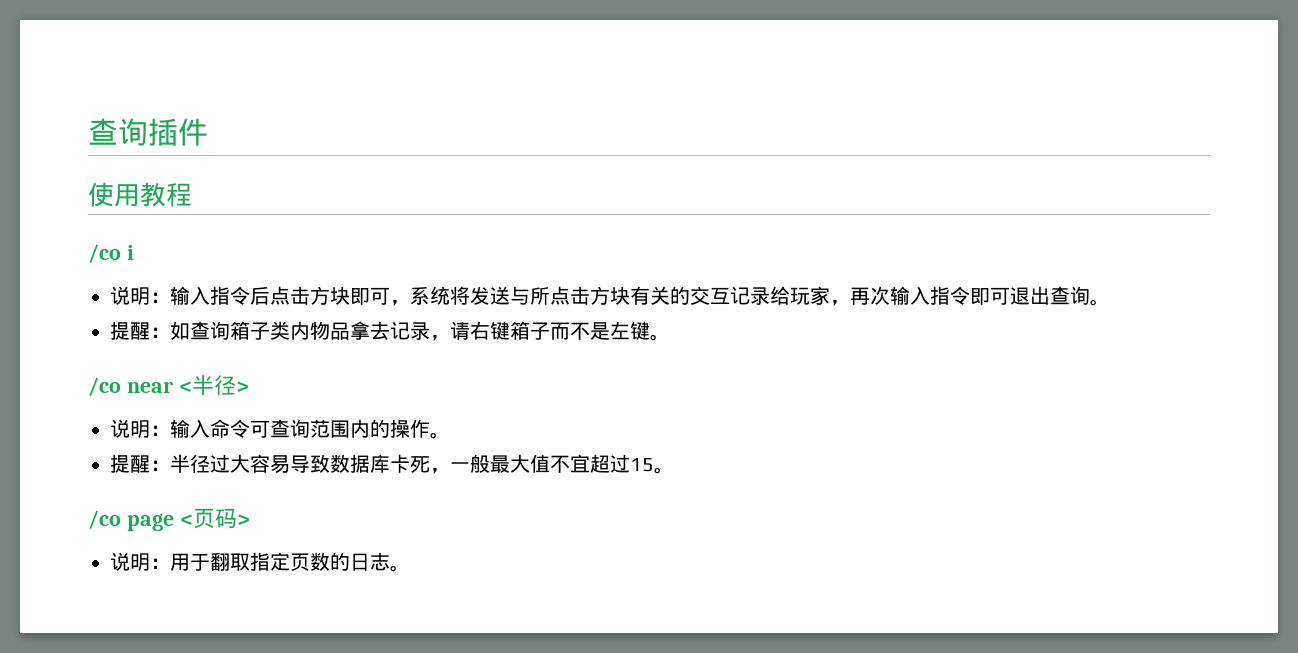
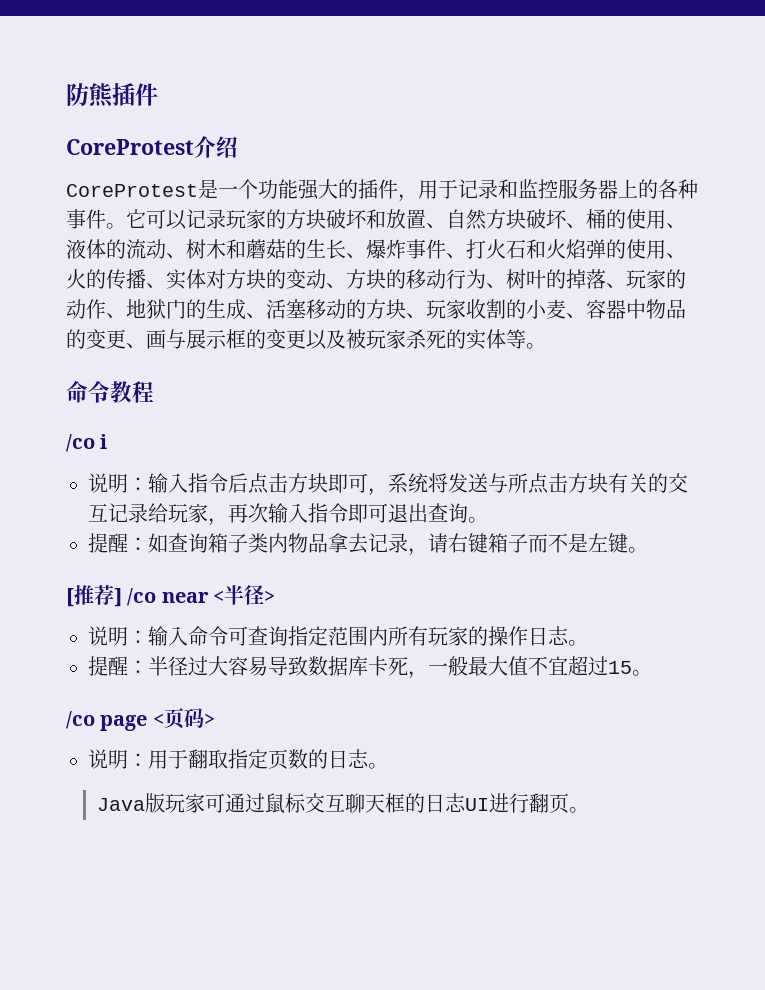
[88,118,148,146] 查询 -> [66,83,114,108] 防熊
[88,182,140,207] 使用 -> [66,136,238,158] [66,179,698,202] [66,209,686,230] [66,239,686,259] [66,269,686,290] [66,299,686,320] [66,329,546,350] [66,381,110,403] CoreProtest介绍 // CoreProtest是一个功能强大的插件，用于记录和监控服务器上的各种事件。它可以记录玩家的方块破坏和放置、自然方块破坏、桶的使用、液体的流动、树木和蘑菇的生长、爆炸事件、打火石和火焰弹的使用、火的传播、实体对方块的变动、方块的移动行为、树叶的掉落、玩家的动作、地狱门的生成、活塞移动的方块、玩家收割的小麦、容器中物品的变更、画与展示框的变更以及被玩家杀死的实体等。 // 命令
(670, 337) none -> [66,585,122,607] [推荐]
[310,419,430,438] 范围内的操作 -> [288,626,569,646] 指定范围内所有玩家的操作日志
(410, 568) none -> [96,793,589,813] // Java版玩家可通过鼠标交互聊天框的日志UI进行翻页。

